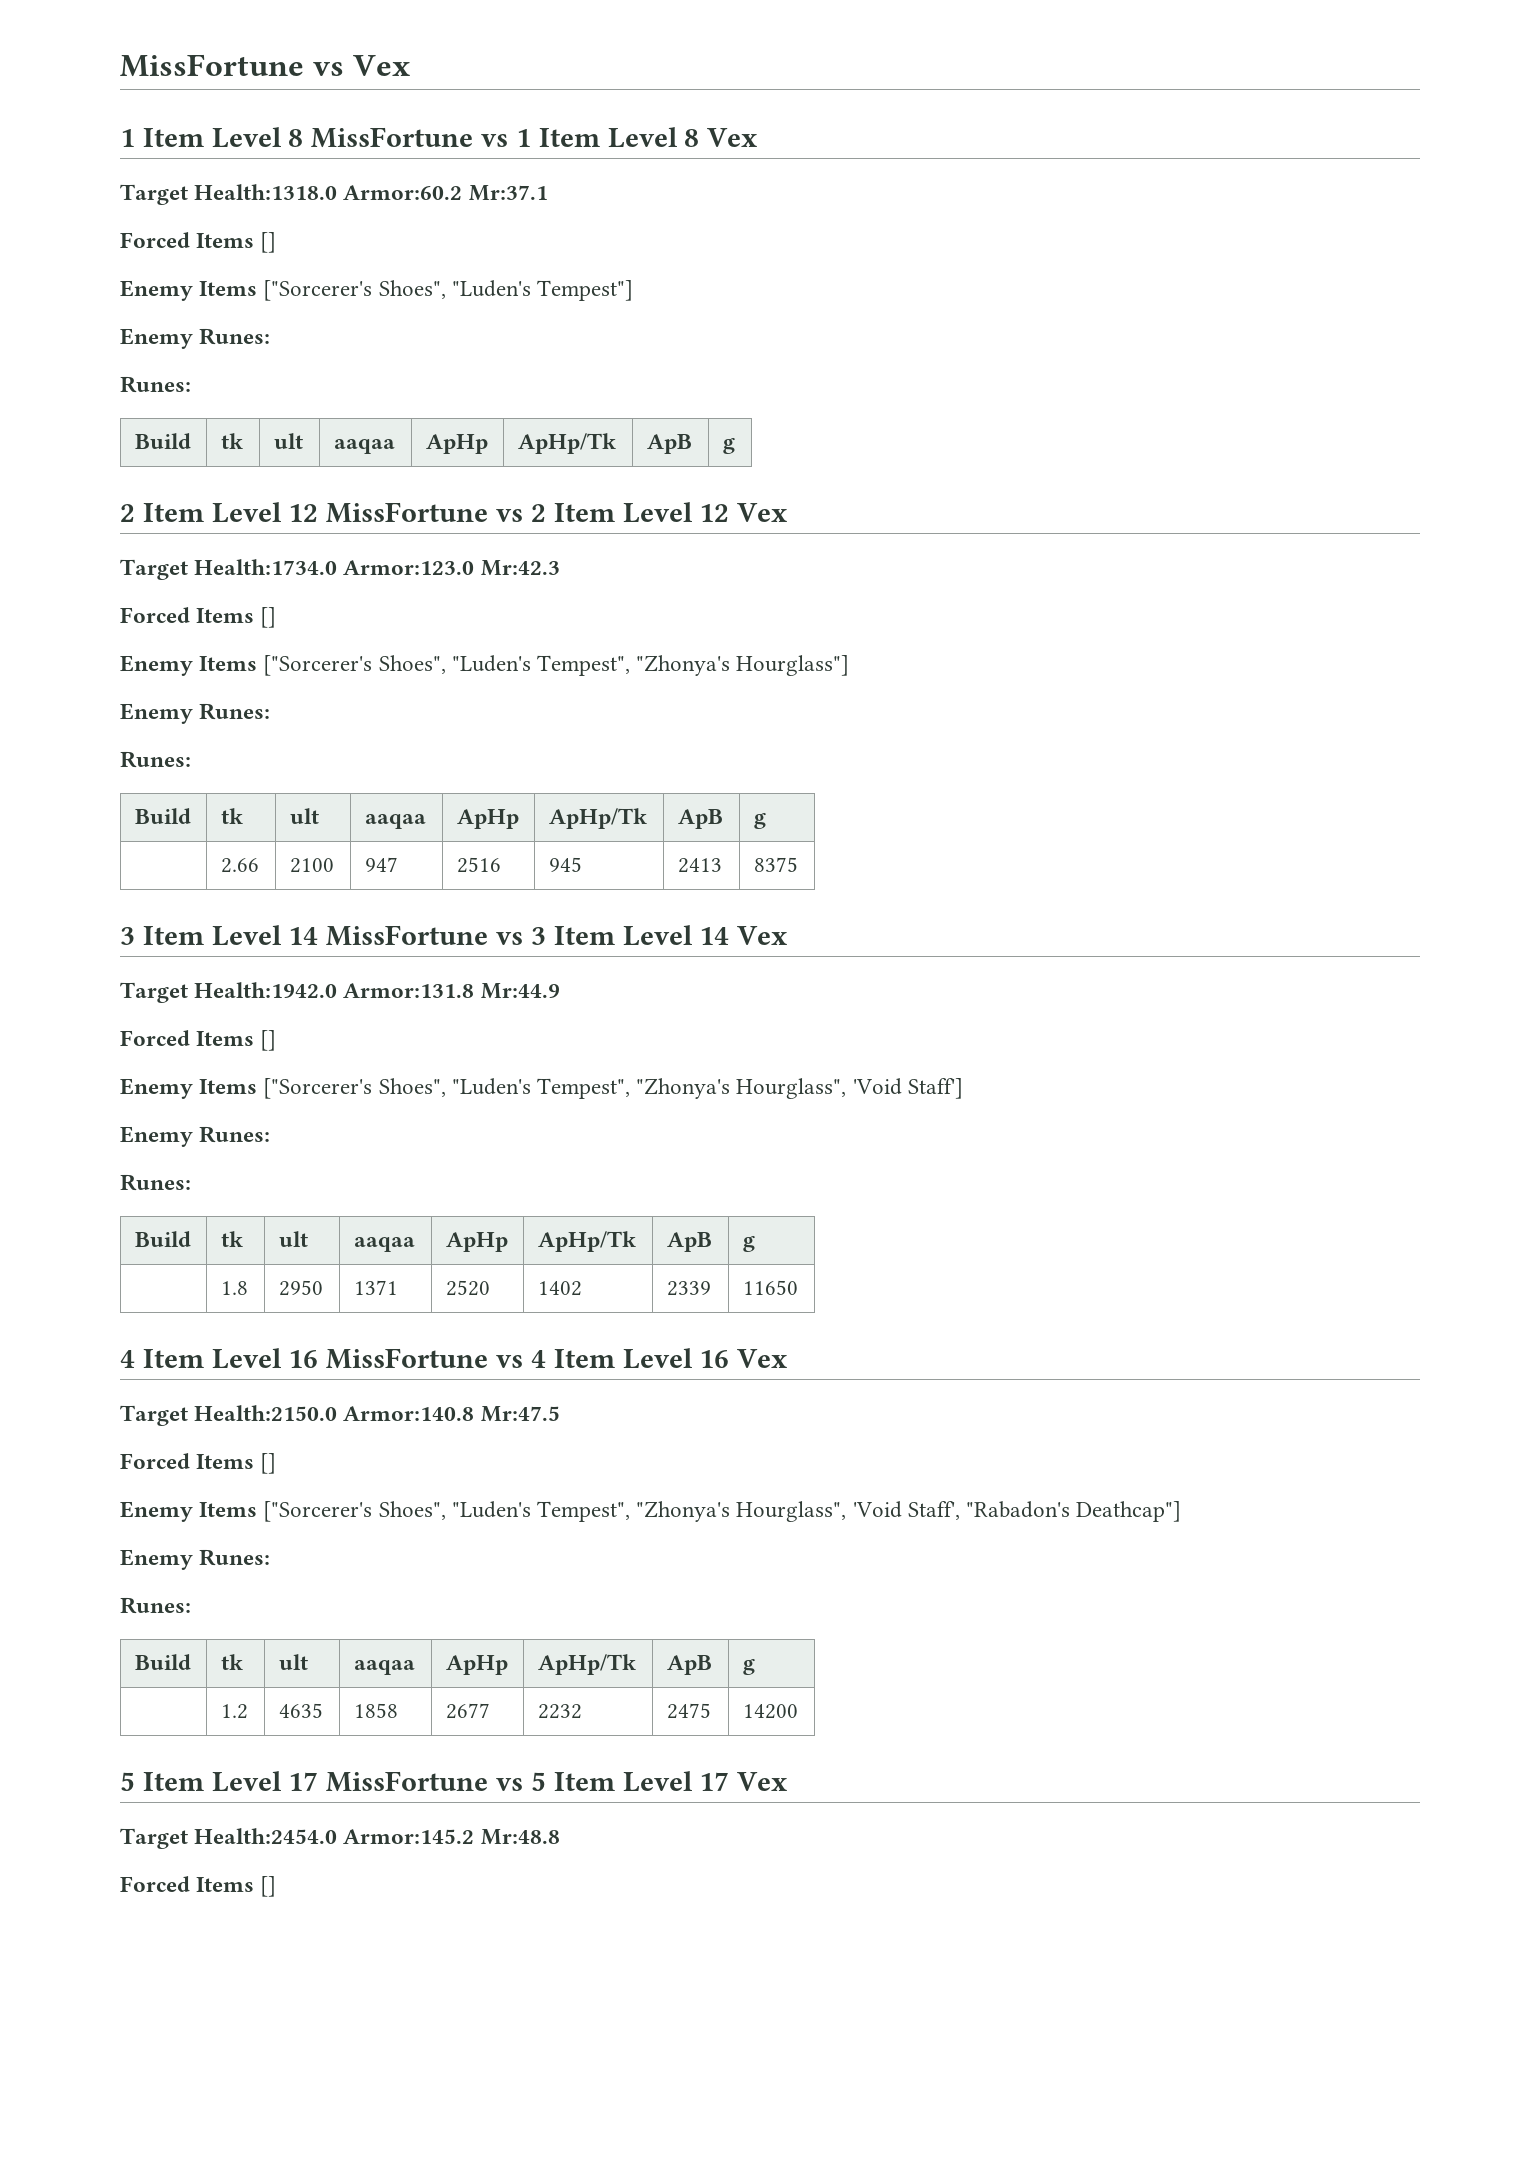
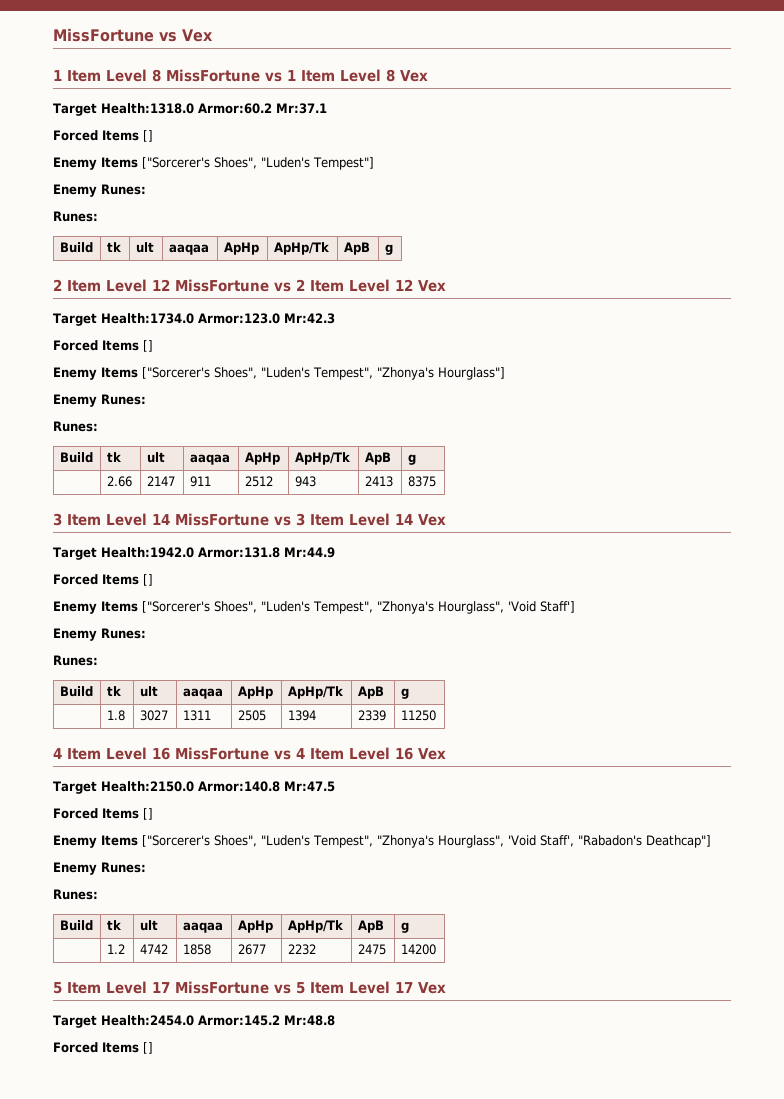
[289,858,334,873] [364,857,398,872] [456,857,501,873] [548,857,582,872] 2100 | 947 | 2516 | 945 -> [146,476,175,486] [189,476,211,487] [244,476,273,487] [294,476,316,487] 2147 | 911 | 2512 | 943
[278,1280,323,1296] [353,1280,398,1295] [445,1280,490,1296] [537,1281,582,1296] 2950 | 1371 | 2520 | 1402 -> [139,710,168,721] [182,710,211,721] [237,710,266,721] [287,710,316,721] 3027 | 1311 | 2505 | 1394
[742,1280,798,1295] 11650 -> [400,710,436,721] 11250
[278,1703,323,1718] 4635 -> [139,944,168,954] 4742

